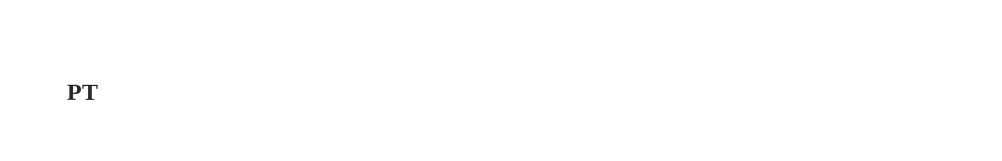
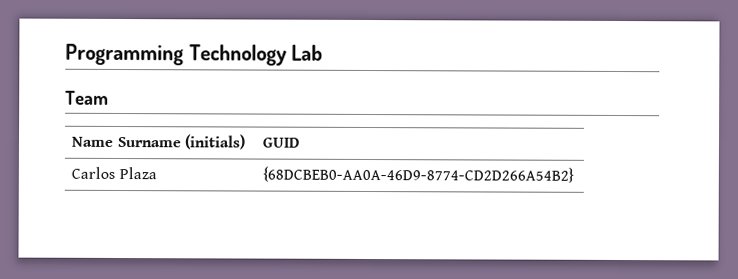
[66,84,98,100] PT -> [65,43,324,66] [65,90,109,105] [71,134,247,150] [262,137,301,148] [71,166,157,180] [262,166,575,183] Programming Technology Lab // Team // Name Surname (initials) | GUID // Carlos Plaza | {68DCBEB0-AA0A-46D9-8774-CD2D266A54B2}

